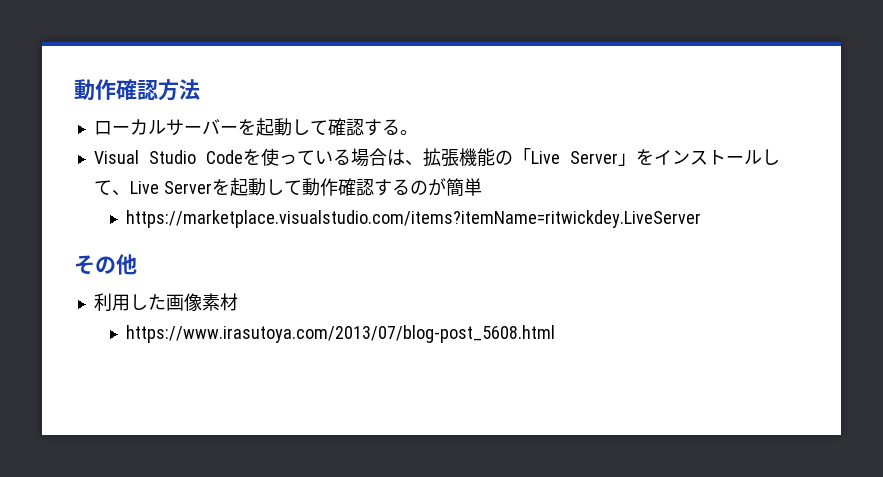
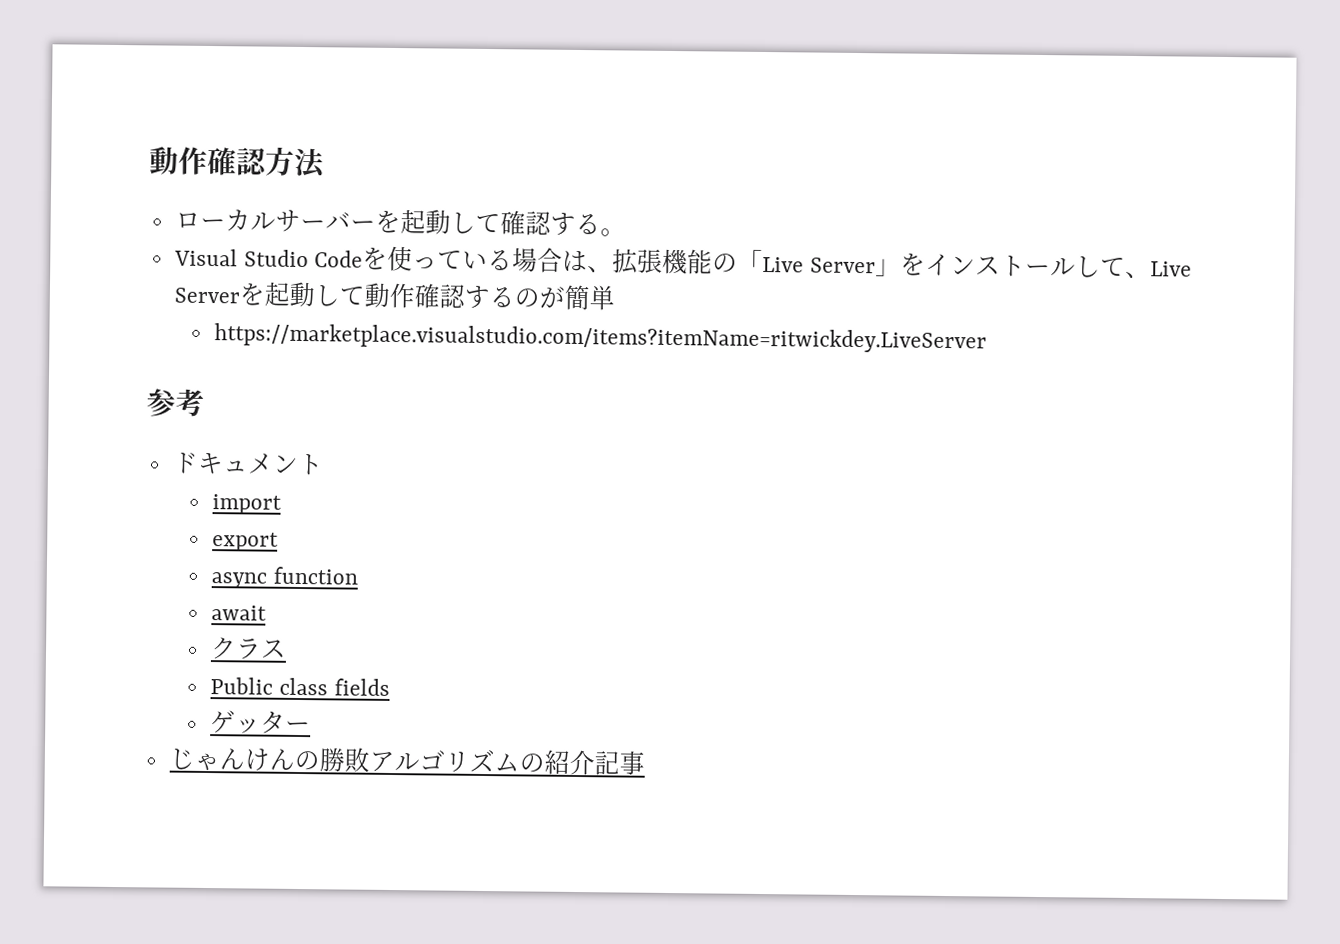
[74,254,137,275] [93,293,238,311] [125,325,555,343] その他 // 利用した画像素材 // https://www.irasutoya.com/2013/07/blog-post_5608.html -> [146,388,205,417] [171,452,324,476] [212,494,283,515] [212,532,280,552] [211,566,358,589] [211,605,268,621] [210,637,288,660] [210,677,390,696] [210,710,312,734] [168,747,645,776] 参考 // ドキュメント // import // export // async function // await // クラス // Public class fields // ゲッター // じゃんけんの勝敗アルゴリズムの紹介記事

